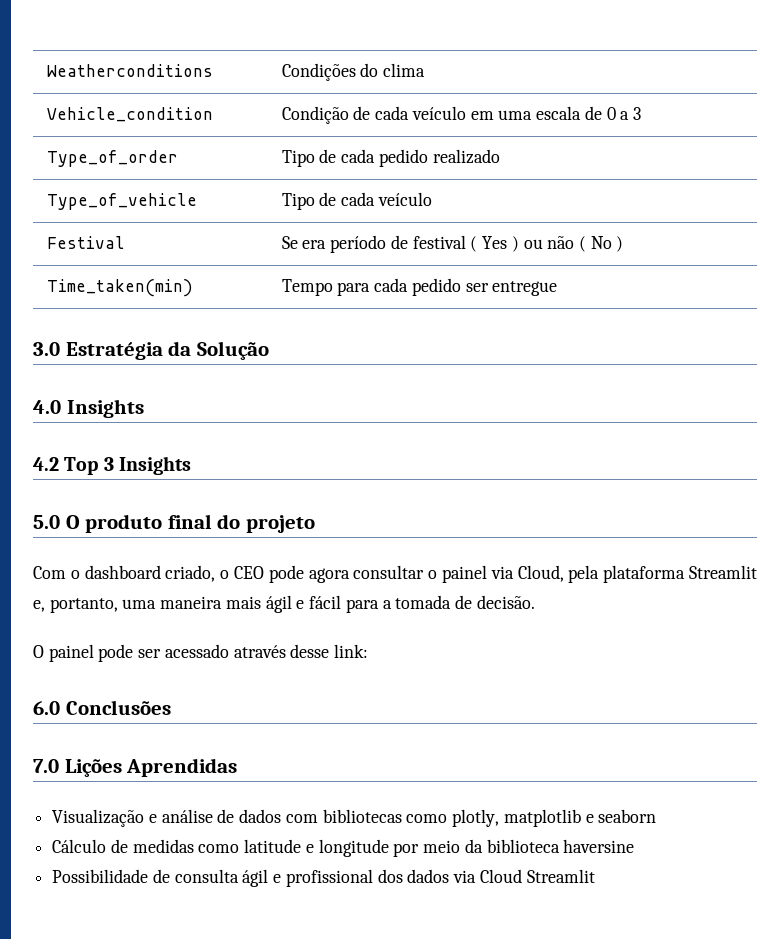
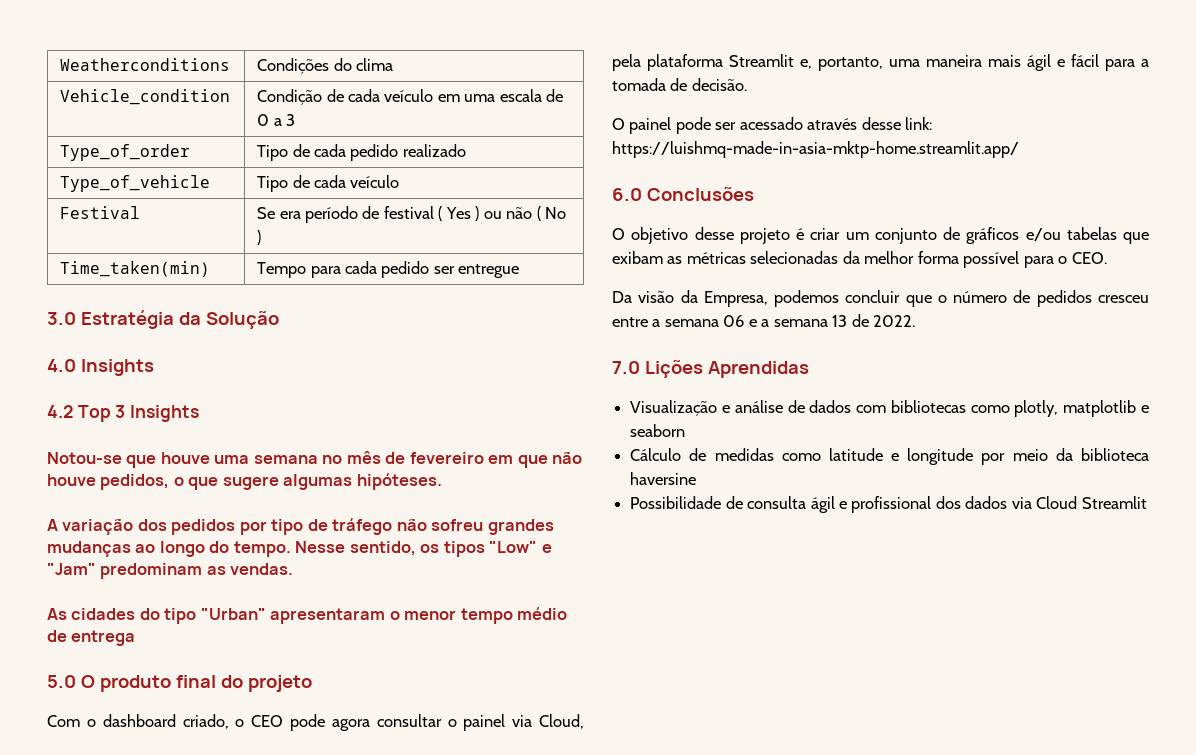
(191, 465) none -> [47,451,583,468] [47,473,442,490] [47,518,554,535] [47,541,552,557] [47,563,294,579] [47,607,568,624] [47,630,136,646] // Notou-se que houve uma semana no mês de fevereiro em que não houve pedidos, o que sugere algumas hipóteses. // A variação dos pedidos por tipo de tráfego não sofreu grandes mudanças ao longo do tempo. Nesse sentido, os tipos "Low" e "Jam" predominam as vendas. // As cidades do tipo "Urban" apresentaram o menor tempo médio de entrega
(369, 651) none -> [612,141,1019,158] https://luishmq-made-in-asia-mktp-home.streamlit.app/
(171, 707) none -> [612,227,1149,244] [612,251,1107,268] [612,290,1149,307] [612,314,916,327] // O objetivo desse projeto é criar um conjunto de gráficos e/ou tabelas que exibam as métricas selecionadas da melhor forma possível para o CEO. // Da visão da Empresa, podemos concluir que o número de pedidos cresceu entre a semana 06 e a semana 13 de 2022.

